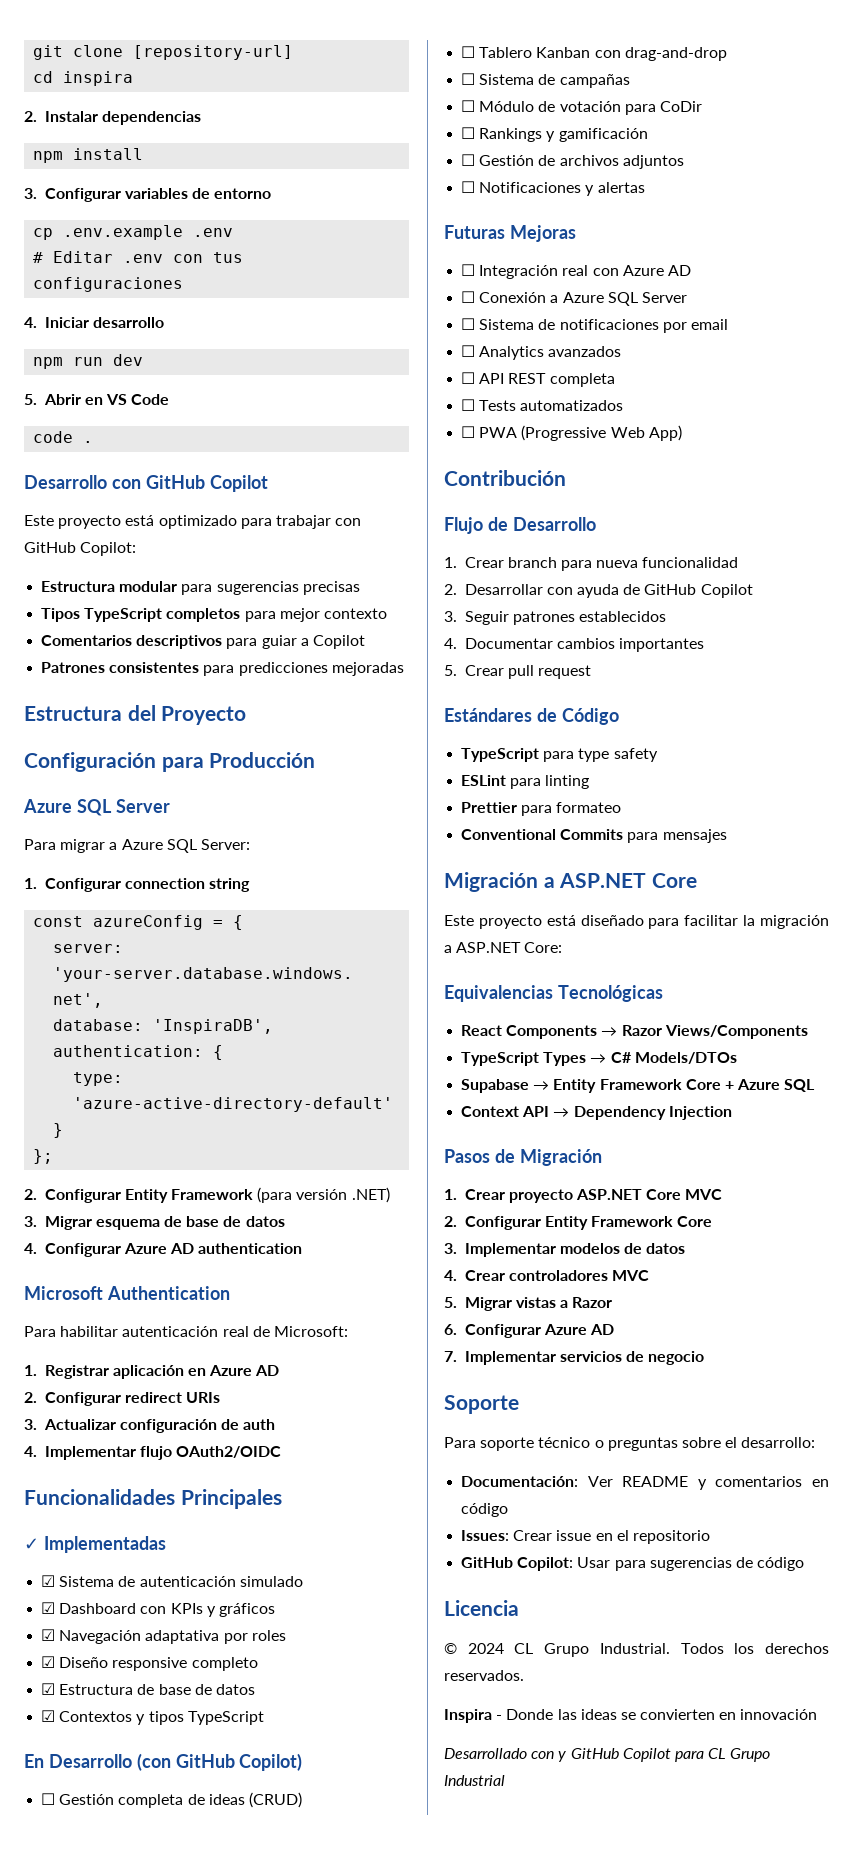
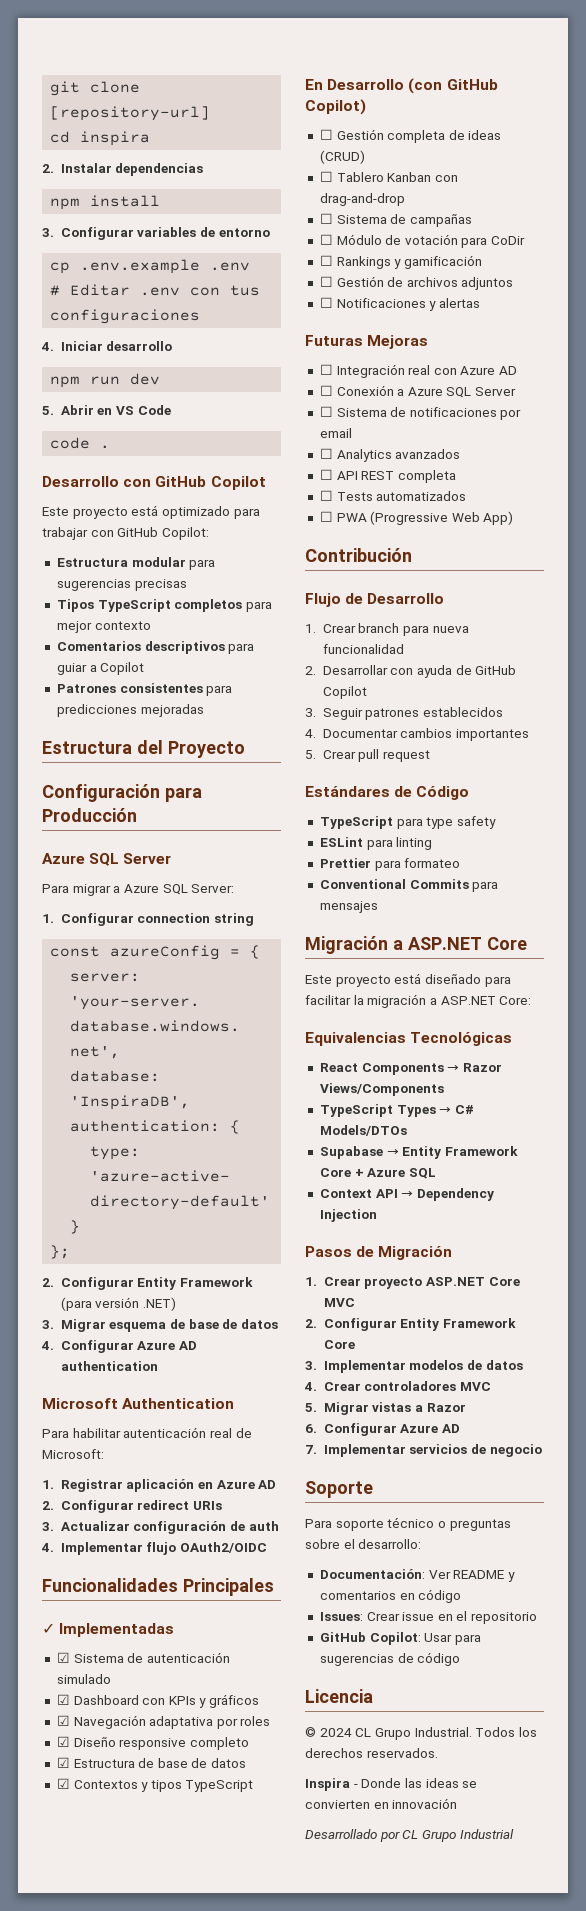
[531,1748,704,1762] con y GitHub Copilot para -> [379,1831,400,1842] por

